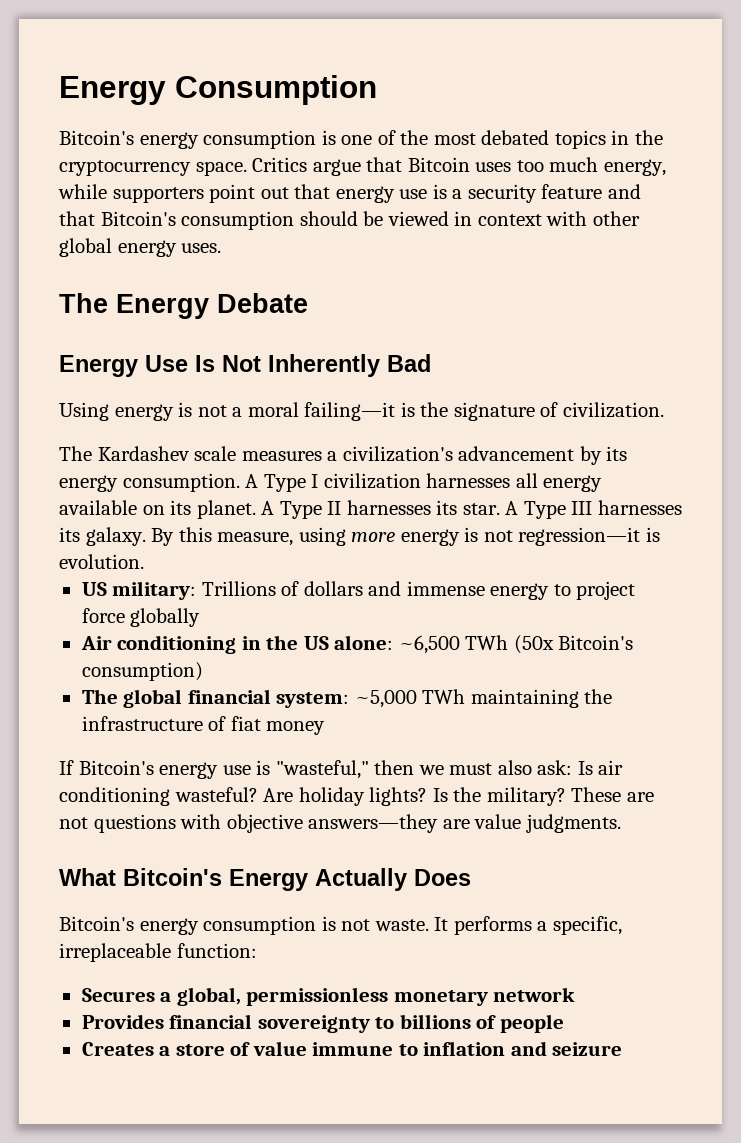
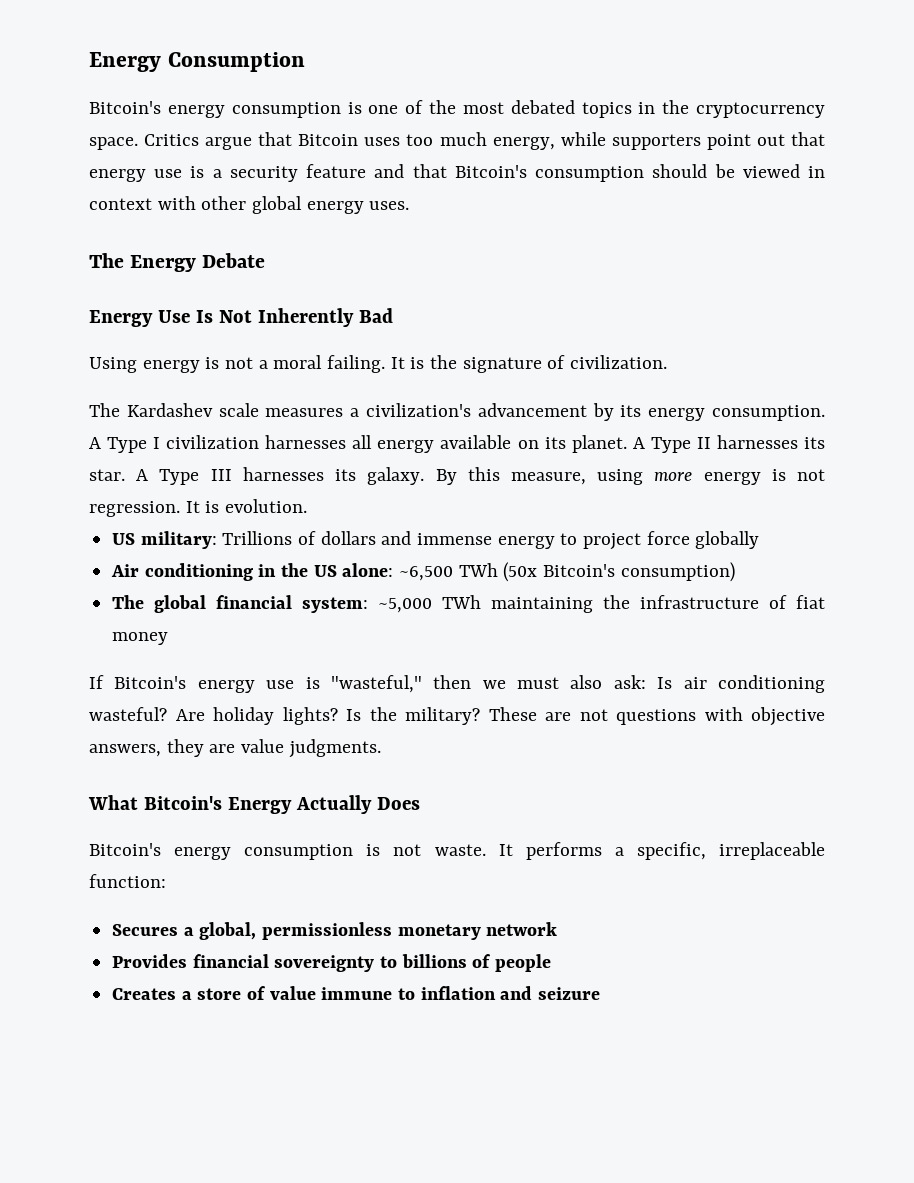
[304,402,396,421] failing—it -> [327,355,405,373] failing. It
[518,527,641,546] regression—it -> [89,501,200,517] regression. It
[308,814,439,833] answers—they -> [89,739,204,757] answers, they

